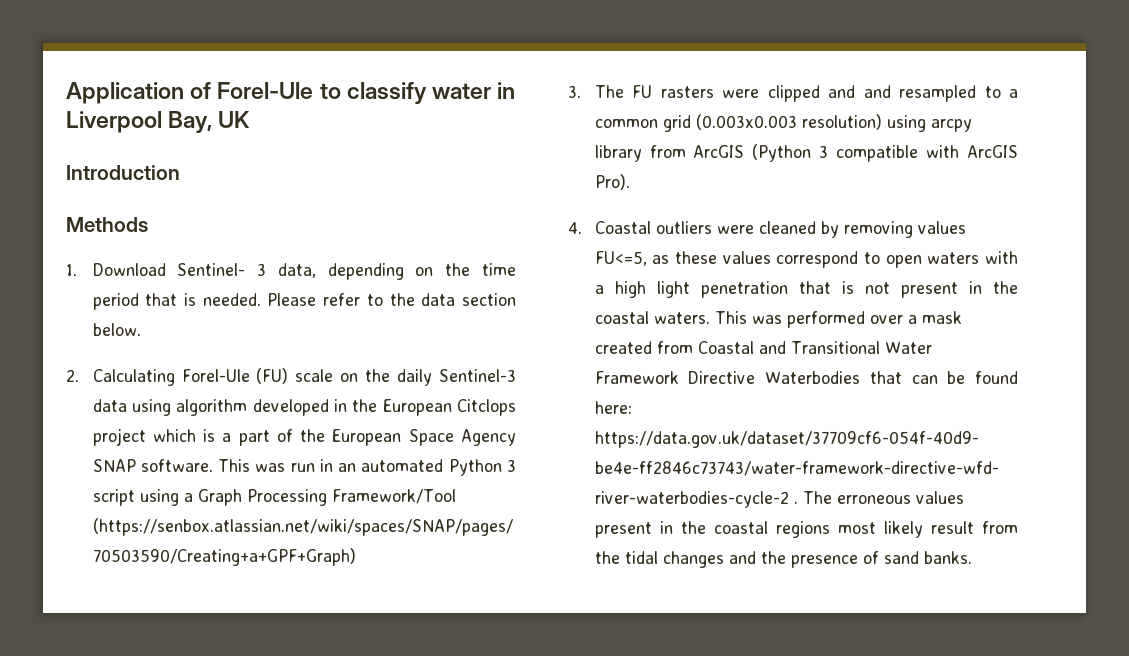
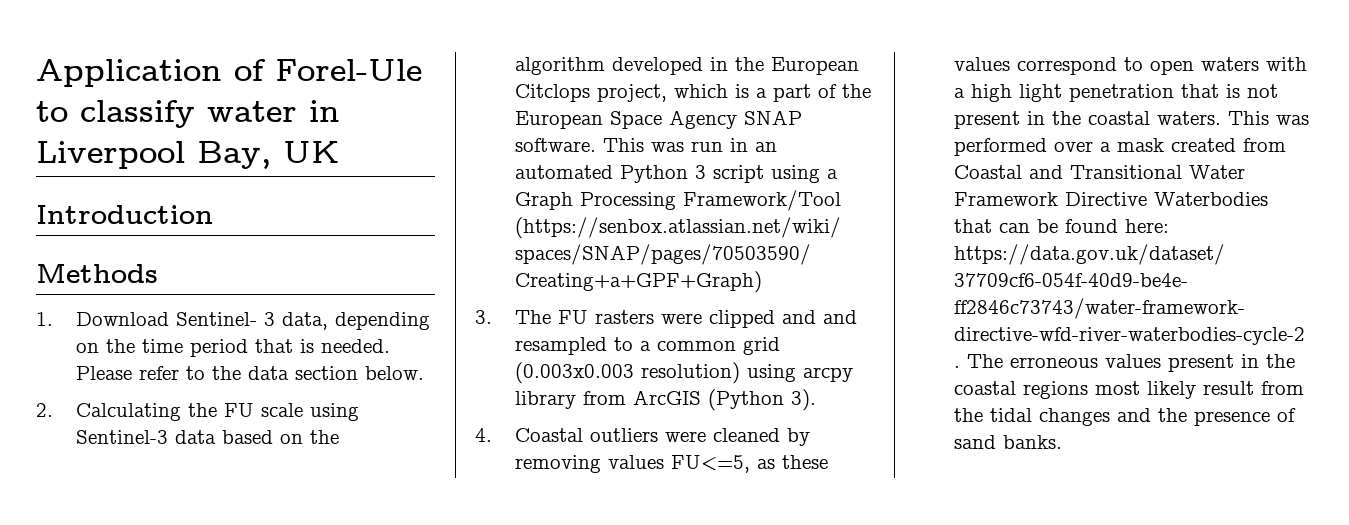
[181,368,516,386] [92,399,171,416] Forel-Ule (FU) scale on the daily Sentinel-3 data using -> [188,403,360,421] [76,430,340,444] the FU scale using Sentinel-3 data based on the
[92,428,146,446] project -> [597,84,668,102] project,
[819,145,1018,162] [594,174,630,190] 3 compatible with ArcGIS Pro). -> [791,389,817,411] 3).

